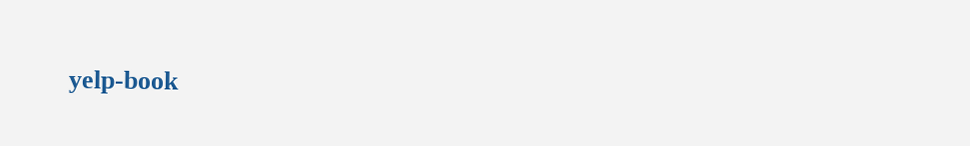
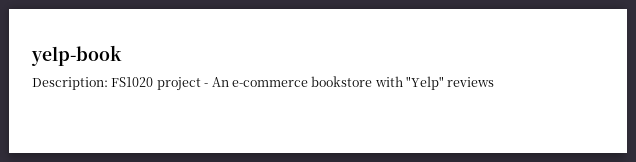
(179, 82) none -> [32,76,495,91] // Description: FS1020 project - An e-commerce bookstore with "Yelp" reviews

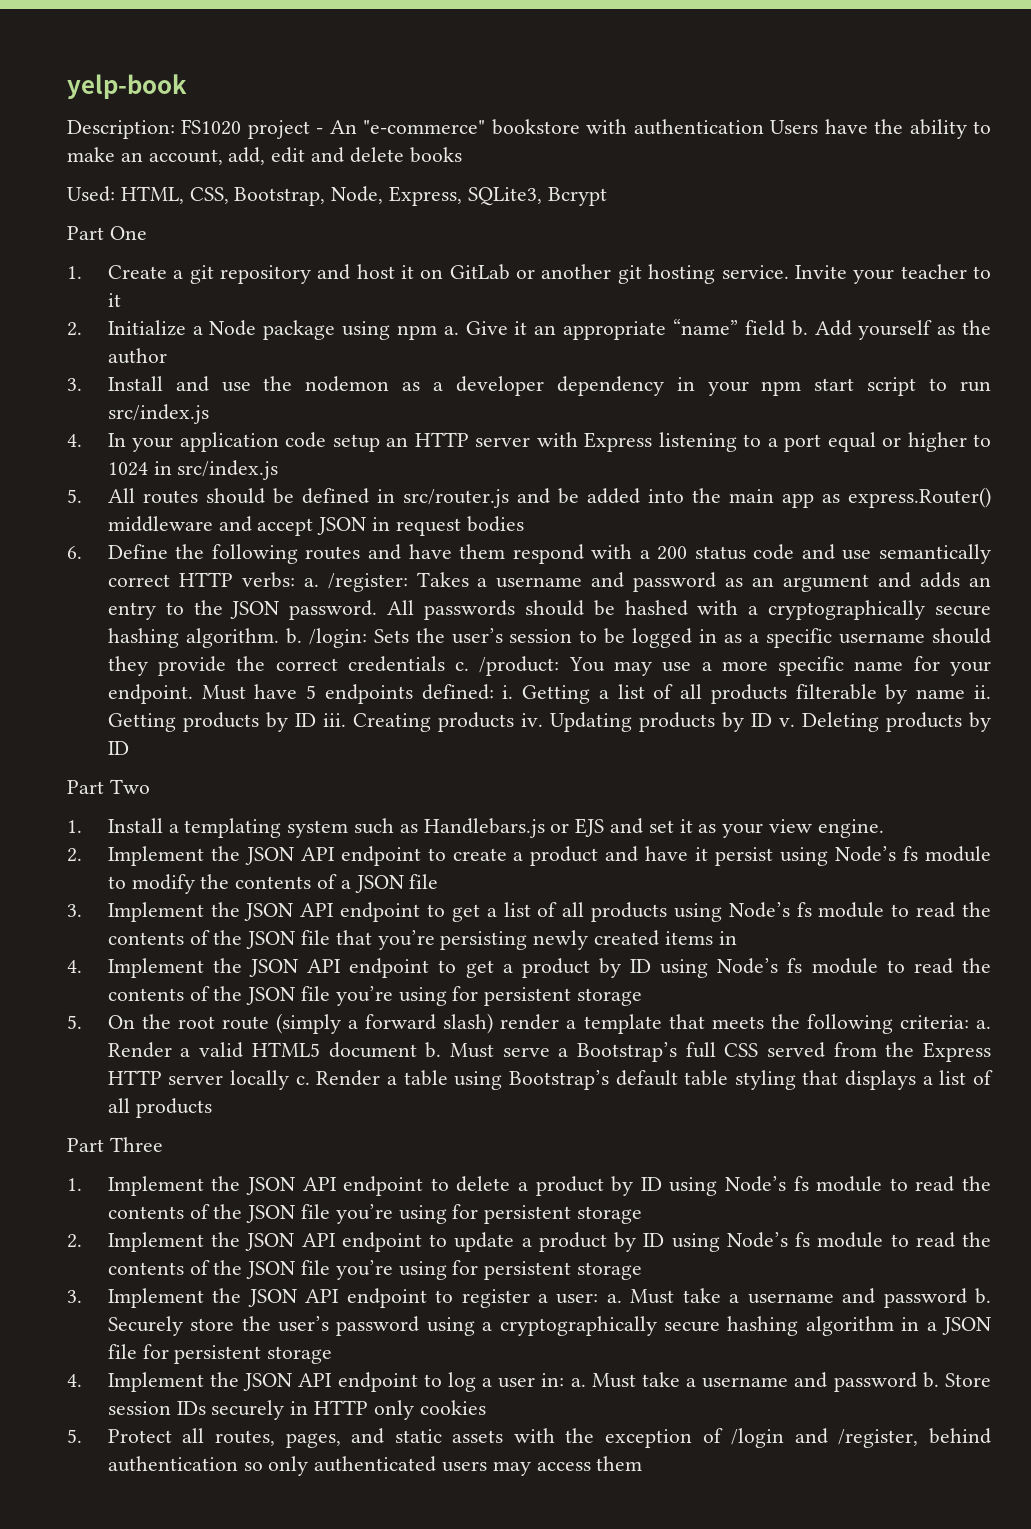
[231,80,308,87] e-commerce -> [363,120,486,134] "e-commerce"
[406,76,495,90] "Yelp" reviews -> [633,119,991,139] [67,147,462,165] [67,186,607,206] [67,226,147,240] [67,264,992,284] [107,293,121,307] [67,319,992,340] [107,348,167,364] [67,376,991,396] [107,404,209,424] [67,432,991,452] [107,460,279,480] [67,487,991,508] [107,516,524,536] [67,544,992,564] [107,572,992,592] [107,600,991,620] [107,628,992,648] [107,656,992,676] [107,684,992,704] [107,712,991,732] [107,741,129,755] [67,779,150,794] [67,818,884,838] [67,846,992,866] [107,874,439,894] [67,902,992,922] [107,930,737,950] [67,958,992,978] [107,986,643,1006] [67,1013,992,1034] [107,1042,991,1062] [107,1070,994,1090] [107,1098,212,1118] [67,1137,163,1152] [67,1176,992,1196] [107,1204,643,1224] [67,1232,992,1252] [107,1260,643,1280] [67,1288,992,1308] [107,1316,992,1336] [107,1344,333,1364] [67,1372,991,1392] [107,1400,486,1420] [67,1428,991,1448] [107,1456,643,1476] authentication Users have the ability to make an account, add, edit and delete books // Used: HTML, CSS, Bootstrap, Node, Express, SQLite3, Bcrypt // Part One // 1. Create a git repository and host it on GitLab or another git hosting service. Invite your teacher to it // 2. Initialize a Node package using npm a. Give it an appropriate “name” field b. Add yourself as the author // 3. Install and use the nodemon as a developer dependency in your npm start script to run src/index.js // 4. In your application code setup an HTTP server with Express listening to a port equal or higher to 1024 in src/index.js // 5. All routes should be defined in src/router.js and be added into the main app as express.Router() middleware and accept JSON in request bodies // 6. Define the following routes and have them respond with a 200 status code and use semantically correct HTTP verbs: a. /register: Takes a username and password as an argument and adds an entry to the JSON password. All passwords should be hashed with a cryptographically secure hashing algorithm. b. /login: Sets the user’s session to be logged in as a specific username should they provide the correct credentials c. /product: You may use a more specific name for your endpoint. Must have 5 endpoints defined: i. Getting a list of all products filterable by name ii. Getting products by ID iii. Creating products iv. Updating products by ID v. Deleting products by ID // Part Two // 1. Install a templating system such as Handlebars.js or EJS and set it as your view engine. // 2. Implement the JSON API endpoint to create a product and have it persist using Node’s fs module to modify the contents of a JSON file // 3. Implement the JSON API endpoint to get a list of all products using Node’s fs module to read the contents of the JSON file that you’re persisting newly created items in // 4. Implement the JSON API endpoint to get a product by ID using Node’s fs module to read the contents of the JSON file you’re using for persistent storage // 5. On the root route (simply a forward slash) render a template that meets the following criteria: a. Render a valid HTML5 document b. Must serve a Bootstrap’s full CSS served from the Express HTTP server locally c. Render a table using Bootstrap’s default table styling that displays a list of all products // Part Three // 1. Implement the JSON API endpoint to delete a product by ID using Node’s fs module to read the contents of the JSON file you’re using for persistent storage // 2. Implement the JSON API endpoint to update a product by ID using Node’s fs module to read the contents of the JSON file you’re using for persistent storage // 3. Implement the JSON API endpoint to register a user: a. Must take a username and password b. Securely store the user’s password using a cryptographically secure hashing algorithm in a JSON file for persistent storage // 4. Implement the JSON API endpoint to log a user in: a. Must take a username and password b. Store session IDs securely in HTTP only cookies // 5. Protect all routes, pages, and static assets with the exception of /login and /register, behind authentication so only authenticated users may access them

